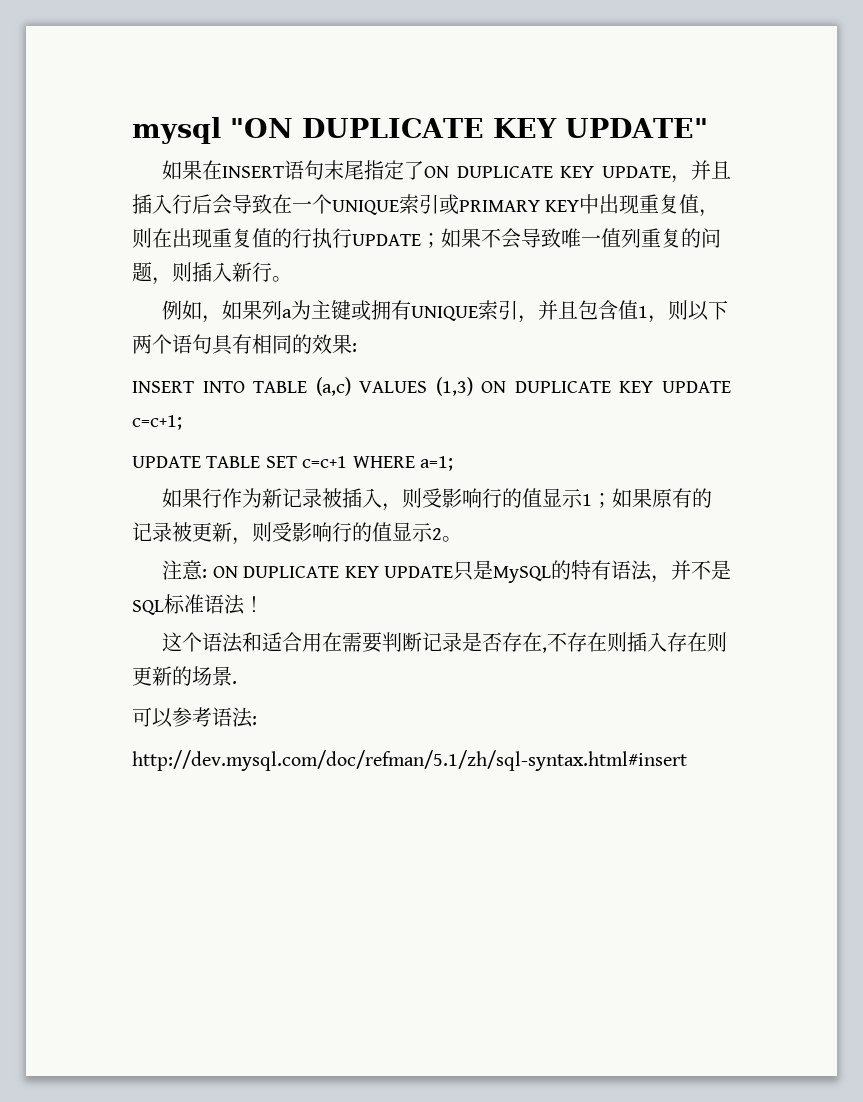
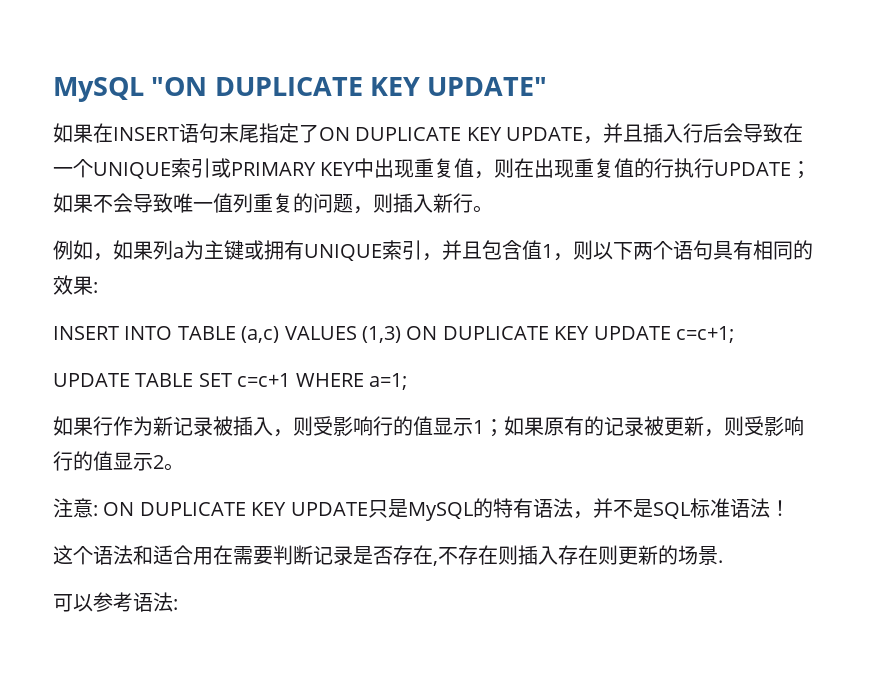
[132,117,221,144] mysql -> [53,77,144,102] MySQL
[132,750,687,771] // http://dev.mysql.com/doc/refman/5.1/zh/sql-syntax.html#insert -> (178, 604) none

